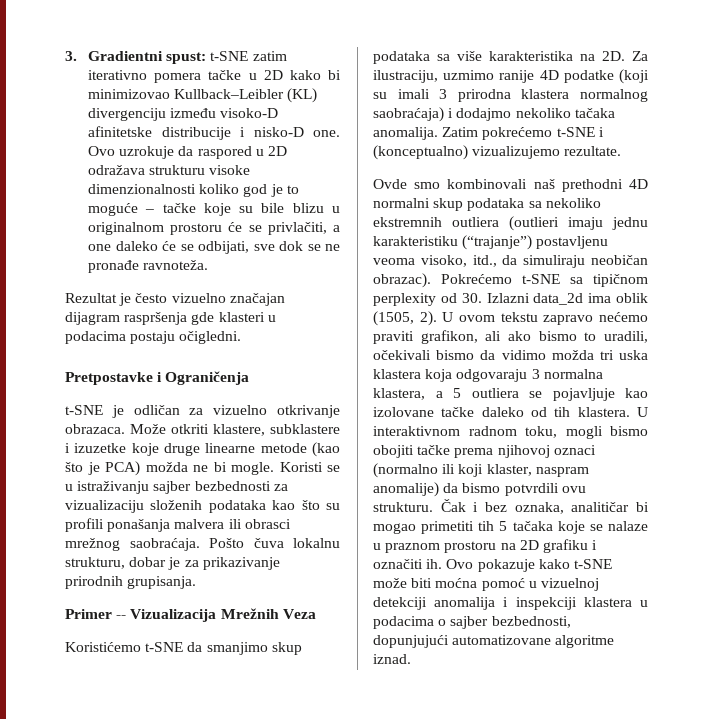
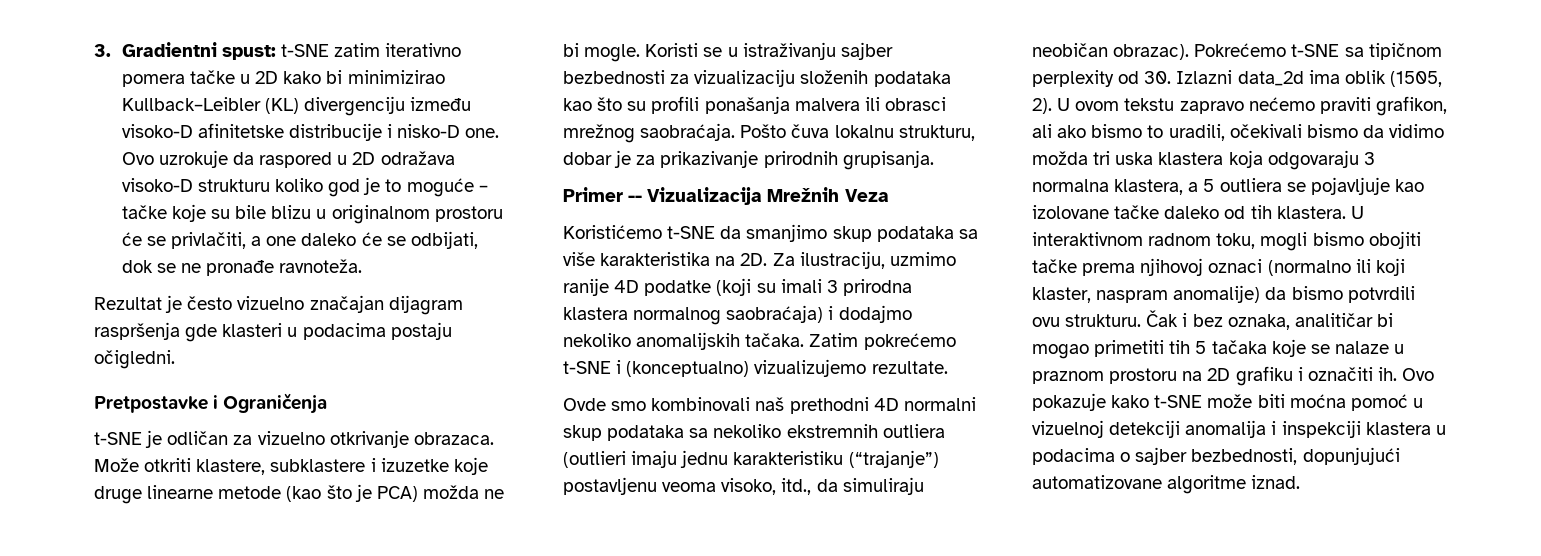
[88,89,171,99] minimizovao -> [347,70,445,84] minimizirao
[149,165,251,175] [88,184,197,194] strukturu visoke dimenzionalnosti -> [121,178,270,192] visoko-D strukturu
[253,244,275,251] sve -> (478, 240) none
[574,108,615,118] [373,127,438,140] tačaka anomalija. -> [636,332,805,350] anomalijskih tačaka.

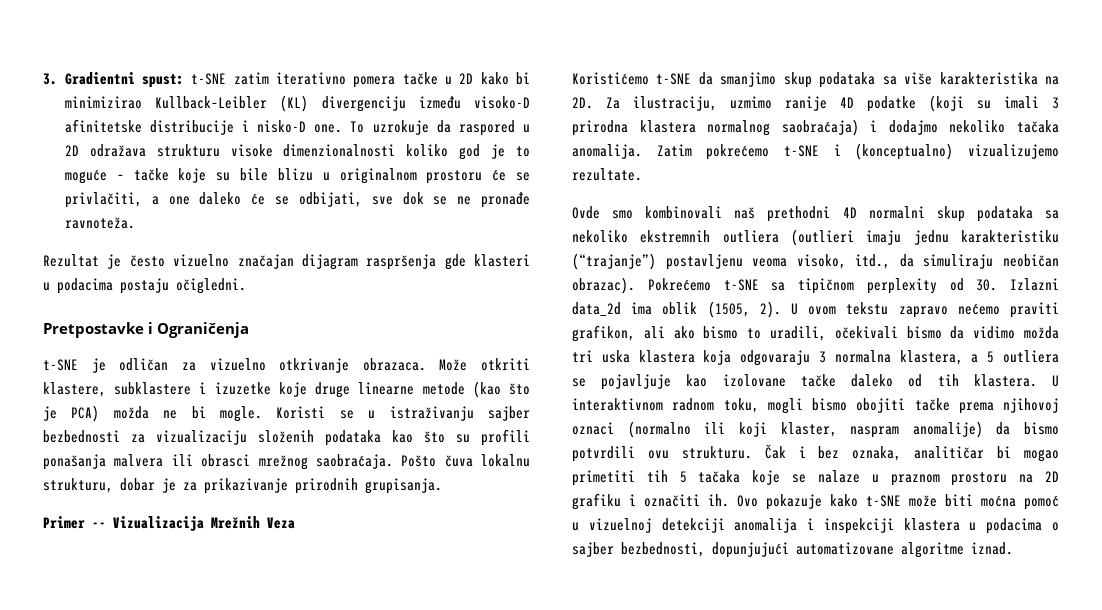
[121,152,154,165] Ovo -> [350,121,365,133] To
[121,178,270,192] visoko-D strukturu -> [156,144,396,157] strukturu visoke dimenzionalnosti
(478, 240) none -> [371,196,393,205] sve
[636,332,805,350] anomalijskih tačaka. -> [1017,120,1059,133] [572,144,642,159] tačaka anomalija.

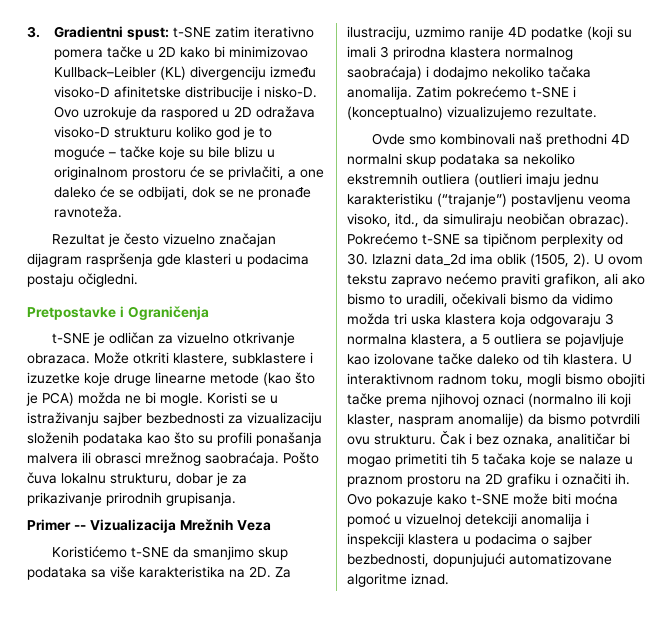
[64,96,142,109] minimizirao -> [229,46,309,58] minimizovao
[257,120,365,133] nisko-D one. To -> [264,86,318,98] [54,106,80,118] nisko-D. Ovo
[156,144,396,157] strukturu visoke dimenzionalnosti -> [54,126,173,138] visoko-D strukturu
[371,196,393,205] sve -> (189, 193) none

